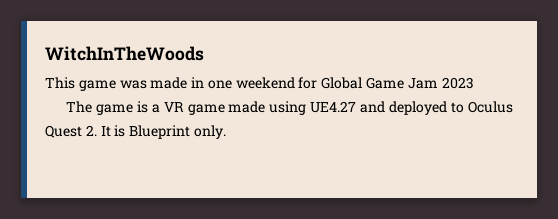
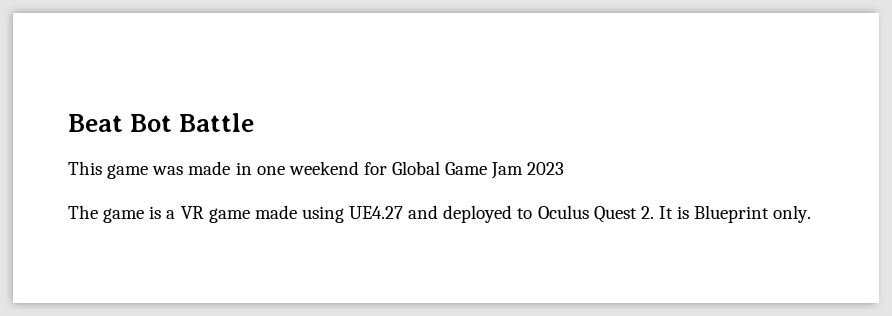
[45,46,204,61] WitchInTheWoods -> [68,113,255,132] Beat Bot Battle

